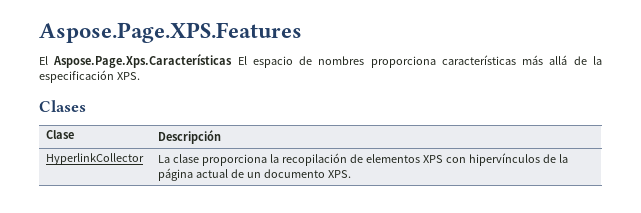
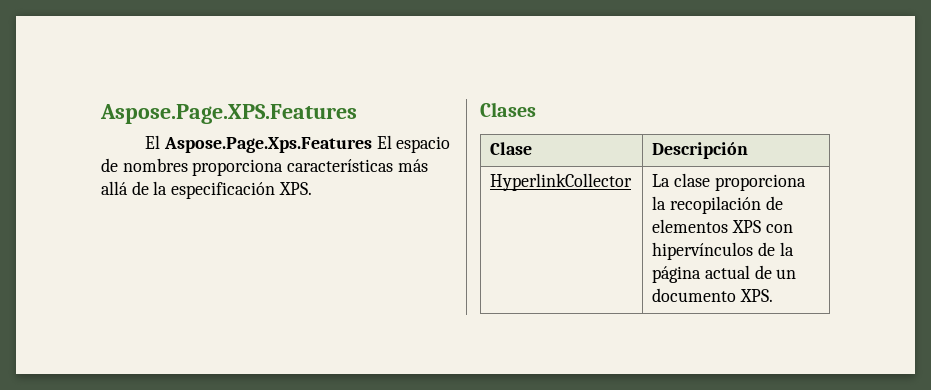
[53,54,233,68] Aspose.Page.Xps.Características -> [163,137,372,153] Aspose.Page.Xps.Features

